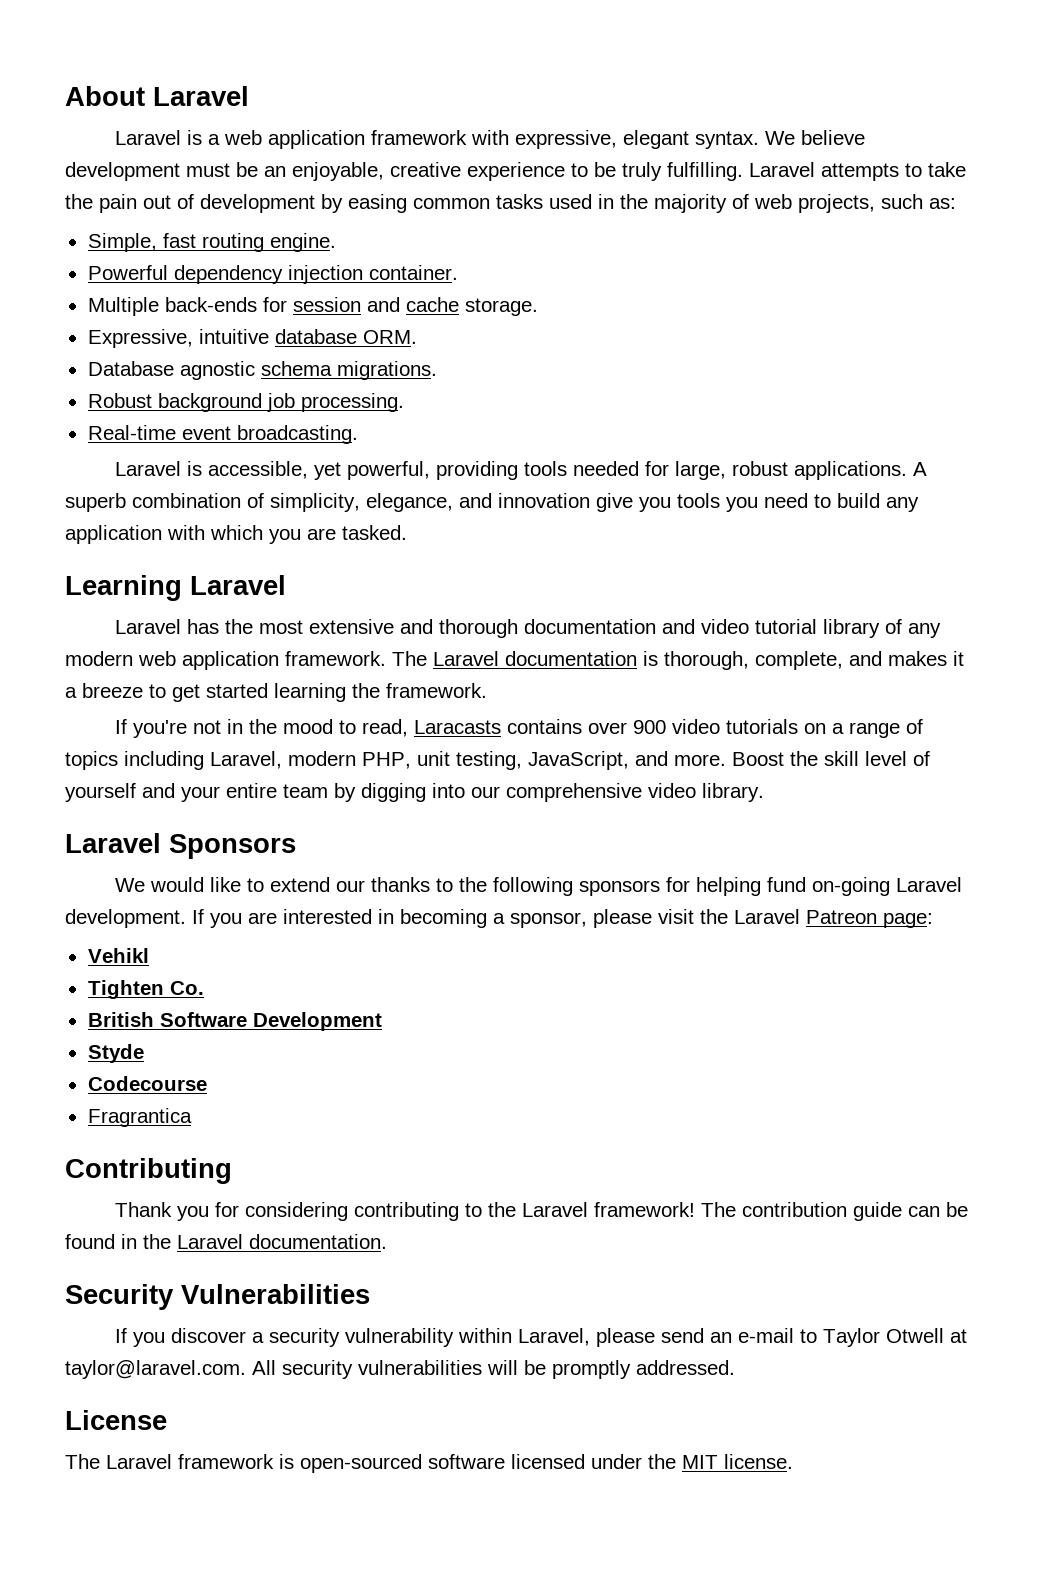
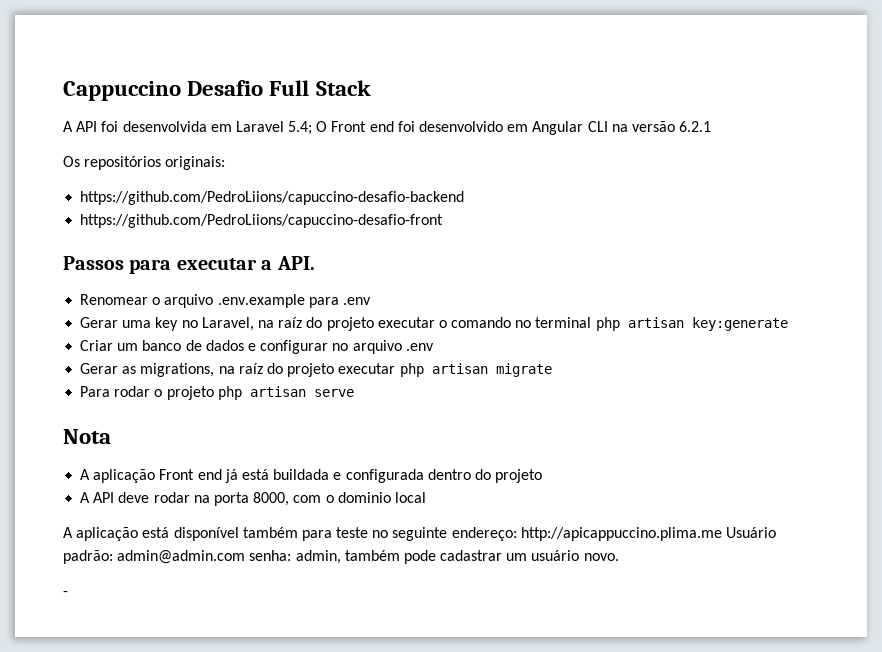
[65,86,249,106] [114,130,865,149] [65,162,966,181] [65,194,956,213] [87,233,336,252] [87,265,458,284] [87,297,538,316] [87,329,417,348] [87,361,437,380] [87,393,404,412] [87,425,358,444] [114,461,927,480] [65,493,919,512] [65,525,407,544] [65,575,286,601] [114,619,941,638] [65,651,964,670] [65,683,487,702] [114,719,923,738] [65,751,930,770] [65,783,764,802] [65,833,296,859] [114,877,962,896] [65,909,933,928] [87,948,149,963] [87,980,204,999] [87,1012,382,1031] [87,1044,144,1063] [87,1076,207,1091] [87,1108,192,1127] [65,1158,232,1184] [114,1202,968,1221] [65,1234,387,1249] [65,1284,370,1310] [114,1328,967,1347] [65,1360,735,1379] [65,1410,167,1430] [65,1454,793,1473] About Laravel // Laravel is a web application framework with expressive, elegant syntax. We believe development must be an enjoyable, creative experience to be truly fulfilling. Laravel attempts to take the pain out of development by easing common tasks used in the majority of web projects, such as: // Simple, fast routing engine. // Powerful dependency injection container. // Multiple back-ends for session and cache storage. // Expressive, intuitive database ORM. // Database agnostic schema migrations. // Robust background job processing. // Real-time event broadcasting. // Laravel is accessible, yet powerful, providing tools needed for large, robust applications. A superb combination of simplicity, elegance, and innovation give you tools you need to build any application with which you are tasked. // Learning Laravel // Laravel has the most extensive and thorough documentation and video tutorial library of any modern web application framework. The Laravel documentation is thorough, complete, and makes it a breeze to get started learning the framework. // If you're not in the mood to read, Laracasts contains over 900 video tutorials on a range of topics including Laravel, modern PHP, unit testing, JavaScript, and more. Boost the skill level of yourself and your entire team by digging into our comprehensive video library. // Laravel Sponsors // We would like to extend our thanks to the following sponsors for helping fund on-going Laravel development. If you are interested in becoming a sponsor, please visit the Laravel Patreon page: // Vehikl // Tighten Co. // British Software Development // Styde // Codecourse // Fragrantica // Contributing // Thank you for considering contributing to the Laravel framework! The contribution guide can be found in the Laravel documentation. // Security Vulnerabilities // If you discover a security vulnerability within Laravel, please send an e-mail to Taylor Otwell at taylor@laravel.com. All security vulnerabilities will be promptly addressed. // License // The Laravel framework is open-sourced software licensed under the MIT license. -> [63,80,371,101] [63,121,712,135] [63,156,226,170] [80,191,465,205] [80,214,444,228] [63,256,315,274] [80,294,371,308] [80,317,788,331] [80,340,434,354] [80,363,552,377] [80,386,354,400] [63,429,111,444] [80,469,543,483] [80,492,426,506] [63,527,777,541] [63,550,619,564] [63,591,68,596] Cappuccino Desafio Full Stack // A API foi desenvolvida em Laravel 5.4; O Front end foi desenvolvido em Angular CLI na versão 6.2.1 // Os repositórios originais: // https://github.com/PedroLiions/capuccino-desafio-backend // https://github.com/PedroLiions/capuccino-desafio-front // Passos para executar a API. // Renomear o arquivo .env.example para .env // Gerar uma key no Laravel, na raíz do projeto executar o comando no terminal php artisan key:generate // Criar um banco de dados e configurar no arquivo .env // Gerar as migrations, na raíz do projeto executar php artisan migrate // Para rodar o projeto php artisan serve // Nota // A aplicação Front end já está buildada e configurada dentro do projeto // A API deve rodar na porta 8000, com o dominio local // A aplicação está disponível também para teste no seguinte endereço: http://apicappuccino.plima.me Usuário padrão: admin@admin.com senha: admin, também pode cadastrar um usuário novo. // -

